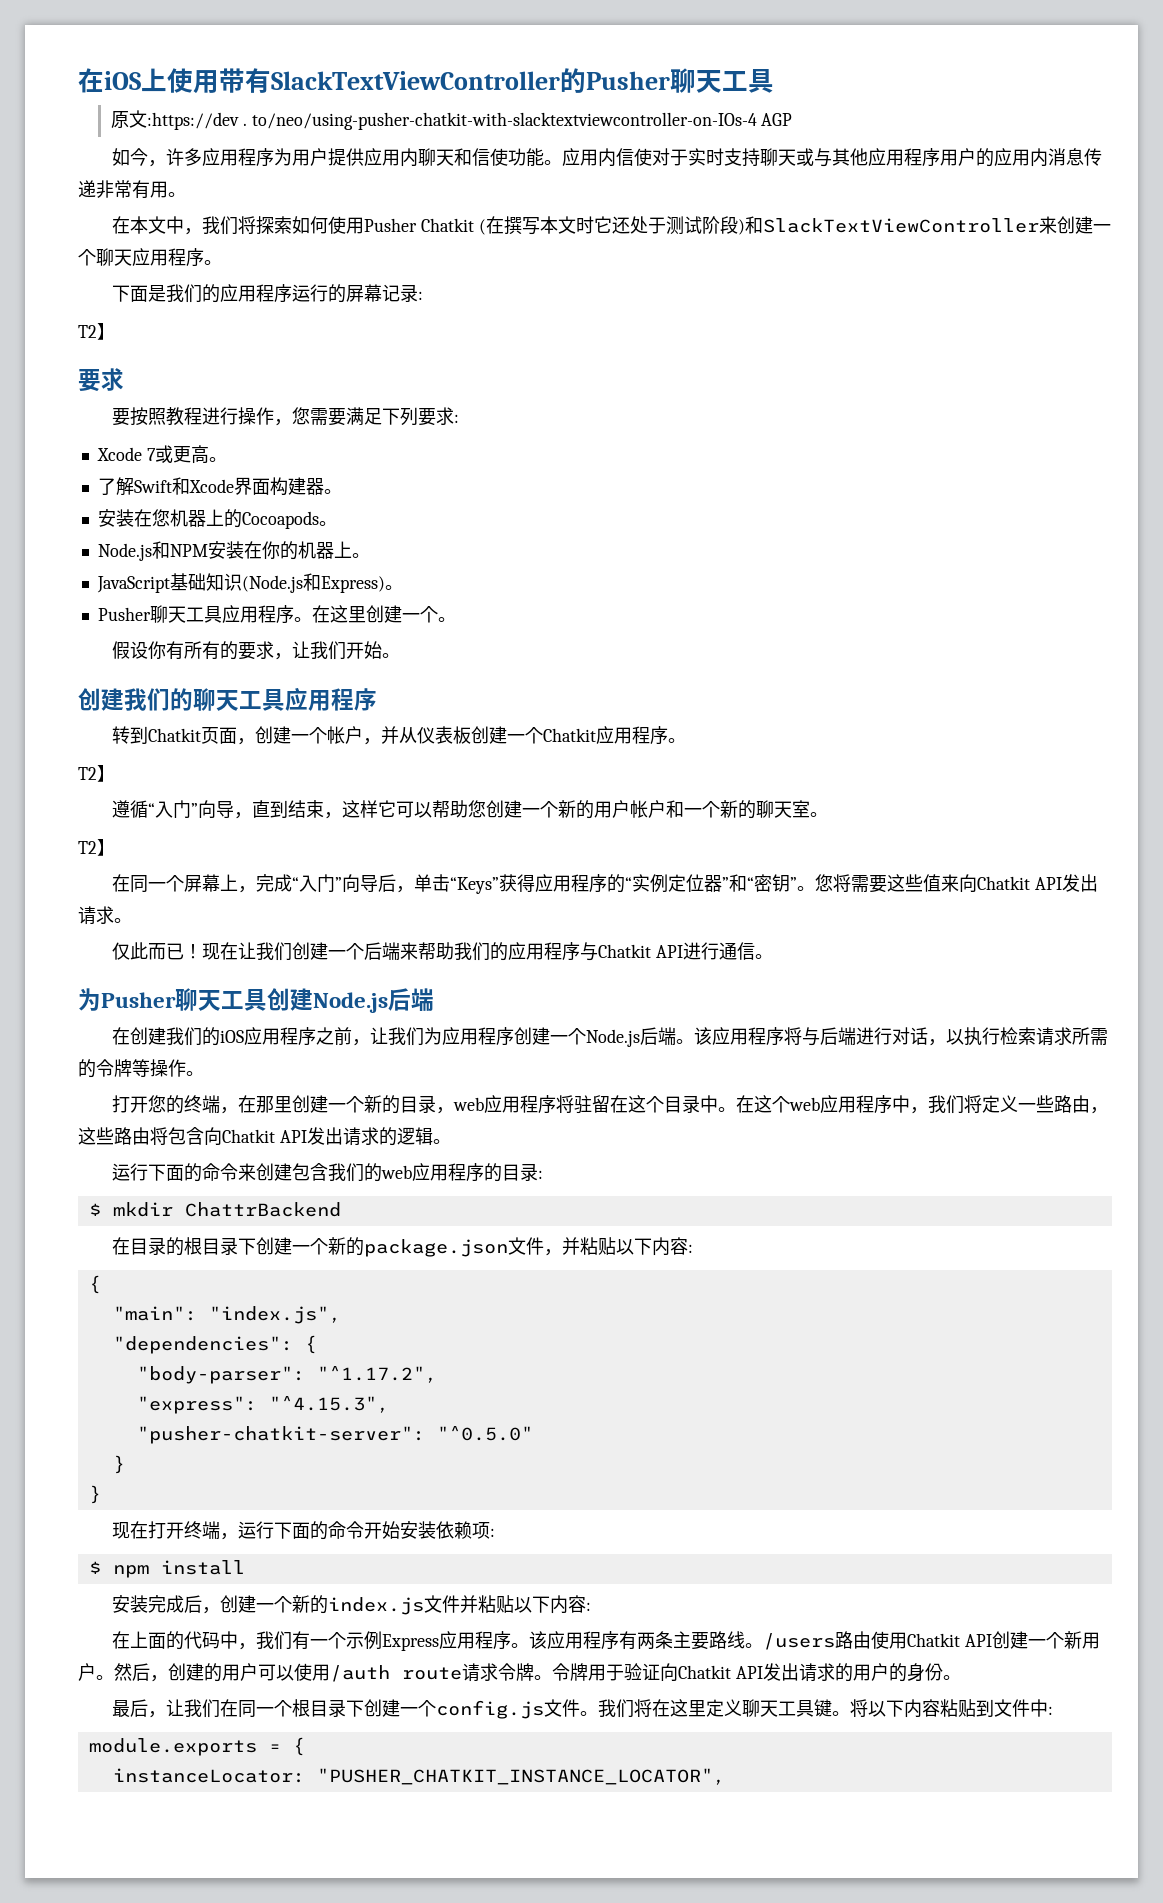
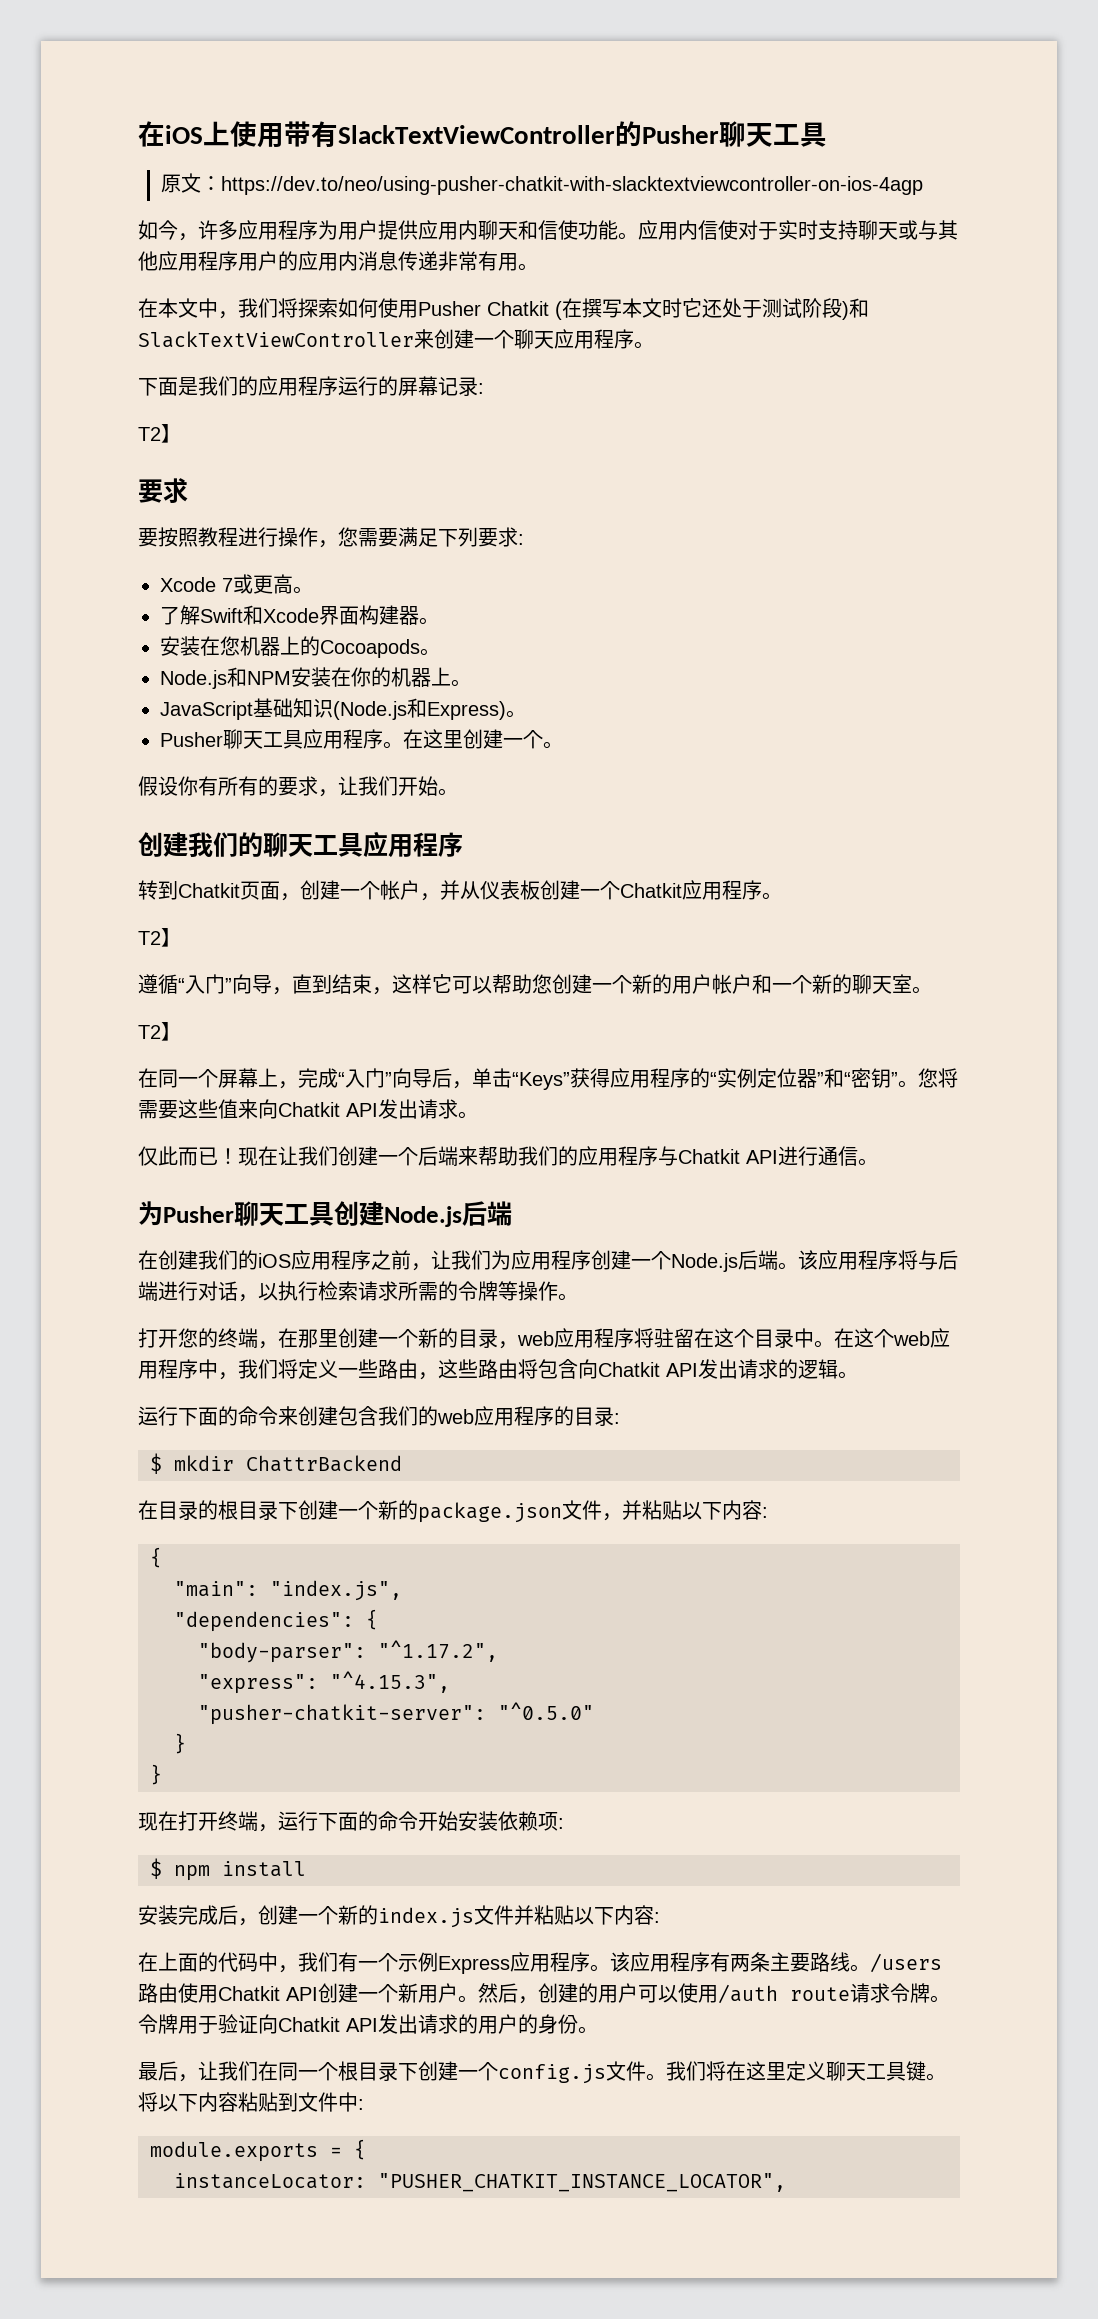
[146,112,793,130] :https://dev . to/neo/using-pusher-chatkit-with-slacktextviewcontroller-on-IOs-4 AGP -> [201,176,924,195] ：https://dev.to/neo/using-pusher-chatkit-with-slacktextviewcontroller-on-ios-4agp

